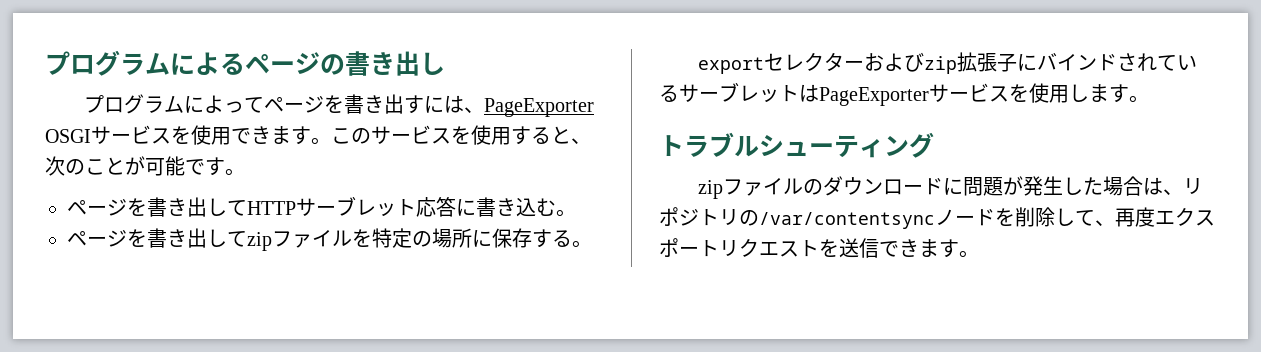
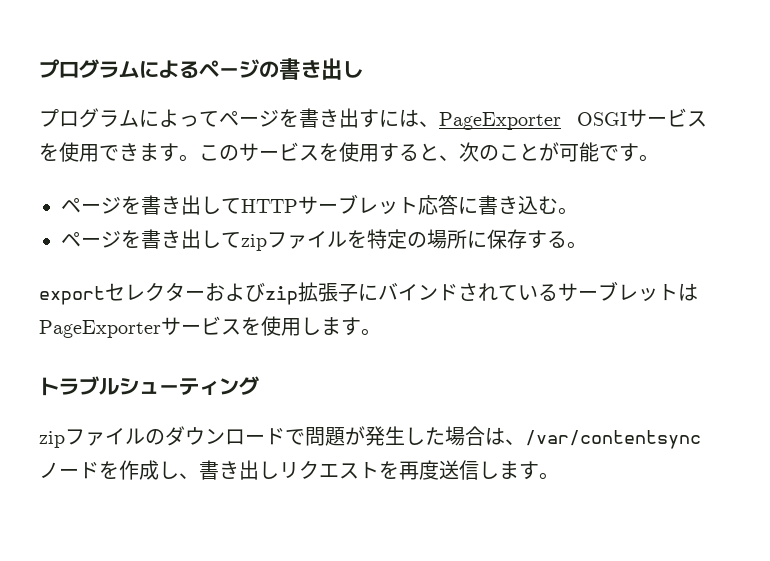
[943,178,964,195] に -> [285,429,305,445] で
[1183,178,1204,195] [659,207,1215,229] [659,238,719,257] リポジトリの/var/contentsyncノードを削除して、再度エクスポート -> [525,430,701,449] [39,460,279,480] /var/contentsyncノードを作成し、書き出し
[839,238,919,258] 送信でき -> [399,460,499,480] 再度送信し

